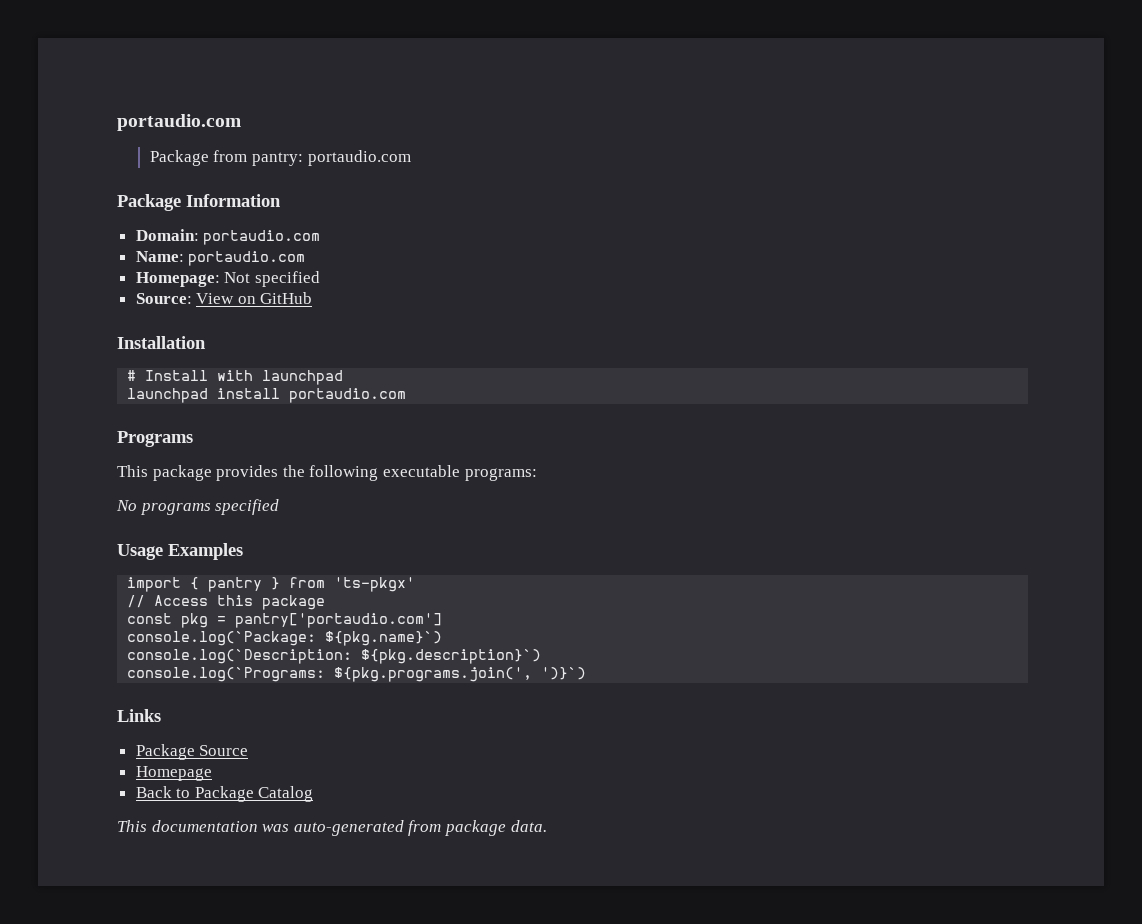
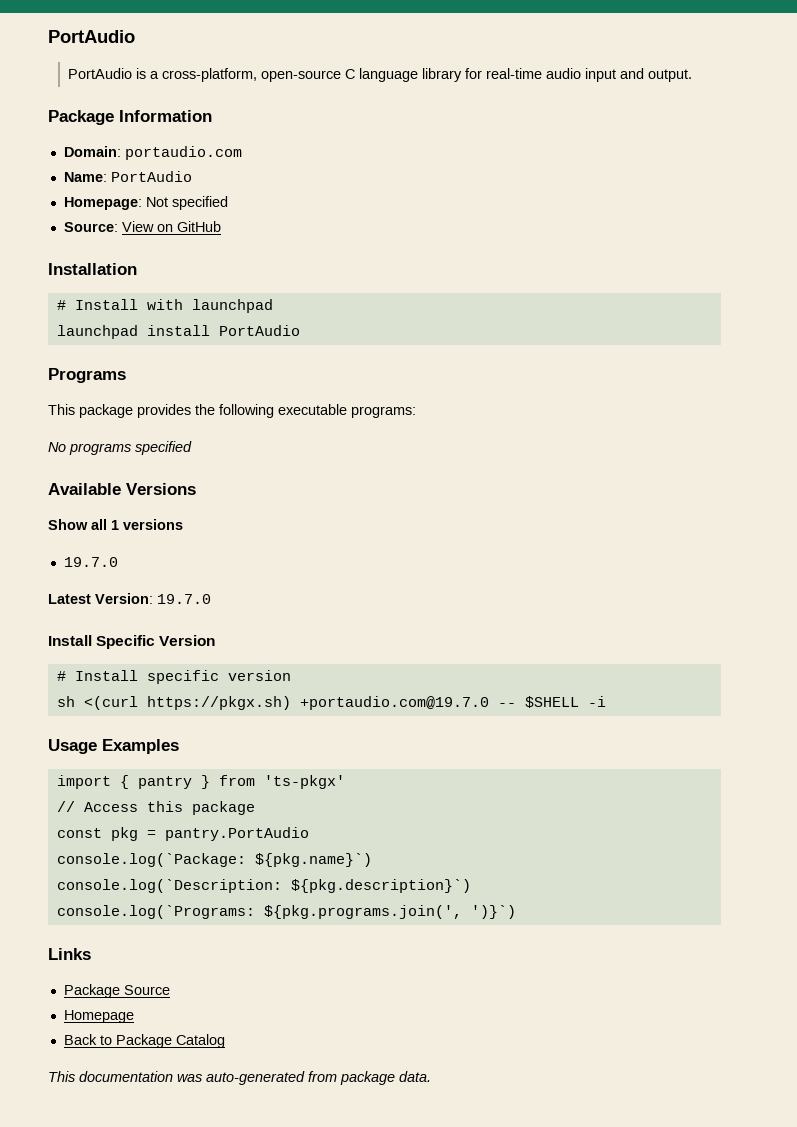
[117,114,241,131] [149,150,411,166] portaudio.com // Package from pantry: portaudio.com -> [48,30,135,43] [67,68,692,82] PortAudio // PortAudio is a cross-platform, open-source C language library for real-time audio input and output.
[188,251,306,266] portaudio.com -> [110,171,192,182] PortAudio
[289,388,407,403] portaudio.com -> [218,325,300,336] PortAudio
(280, 507) none -> [48,483,196,495] [48,519,183,530] [63,557,118,567] [48,593,211,604] [48,635,216,649] [56,670,291,684] [56,696,606,710] // Available Versions // Show all 1 versions // 19.7.0 // Latest Version: 19.7.0 // Install Specific Version // # Install specific version // sh <(curl https://pkgx.sh) +portaudio.com@19.7.0 -- $SHELL -i
[235,613,443,628] pantry['portaudio.com'] -> [164,827,309,841] pantry.PortAudio

